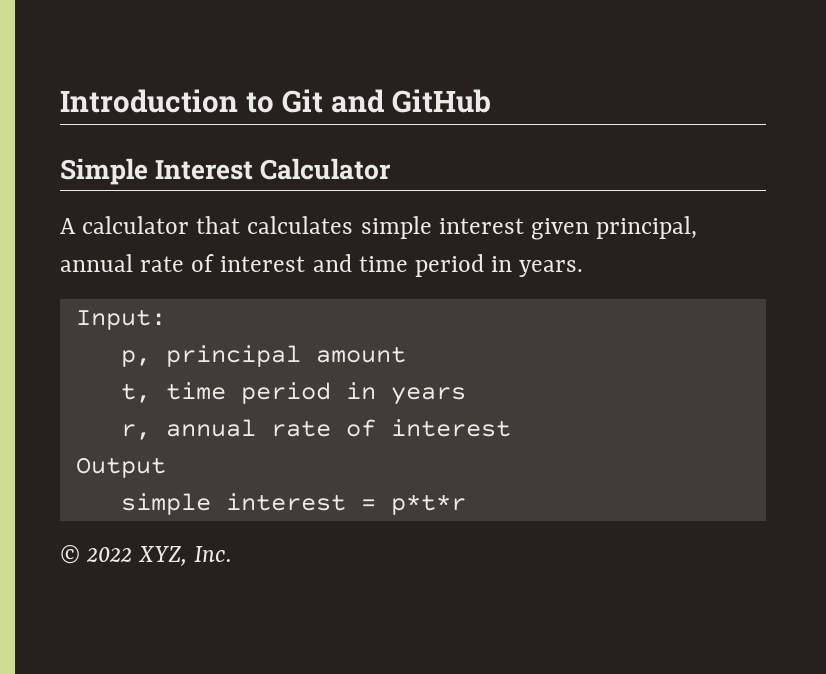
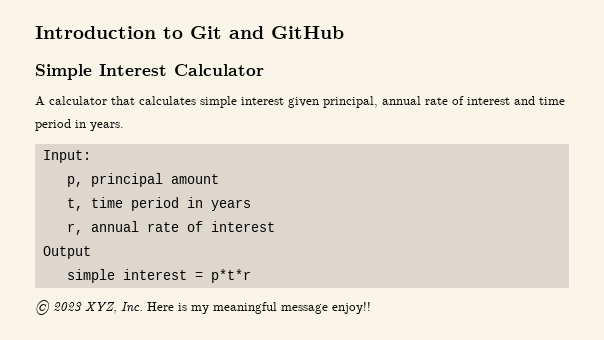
[86,547,133,562] 2022 -> [53,302,82,311] 2023
(233, 554) none -> [147,302,371,314] Here is my meaningful message enjoy!!

